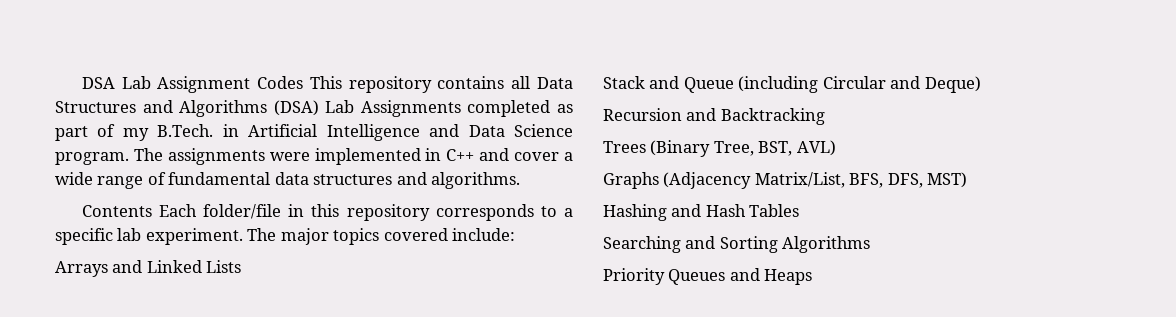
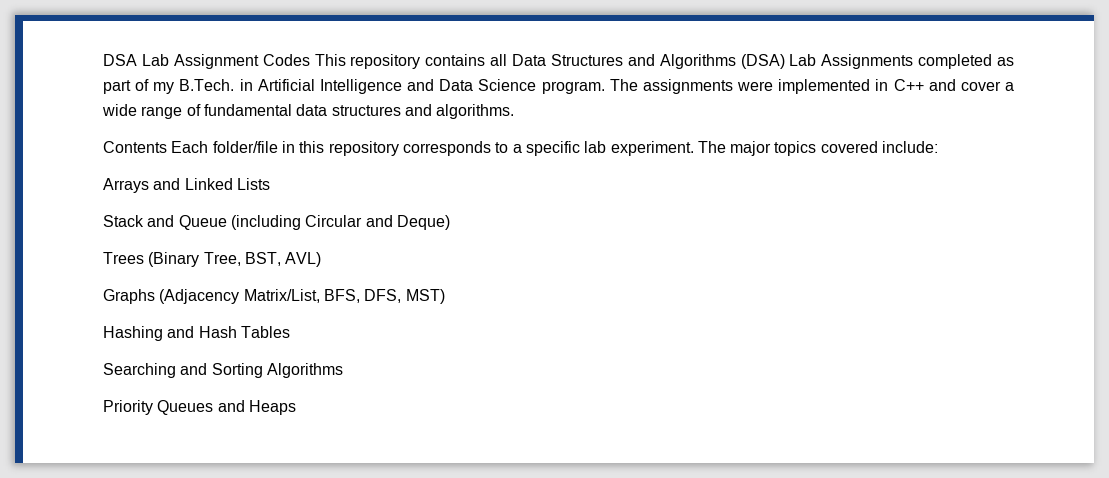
[603,108,825,125] // Recursion and Backtracking -> (450, 222) none

